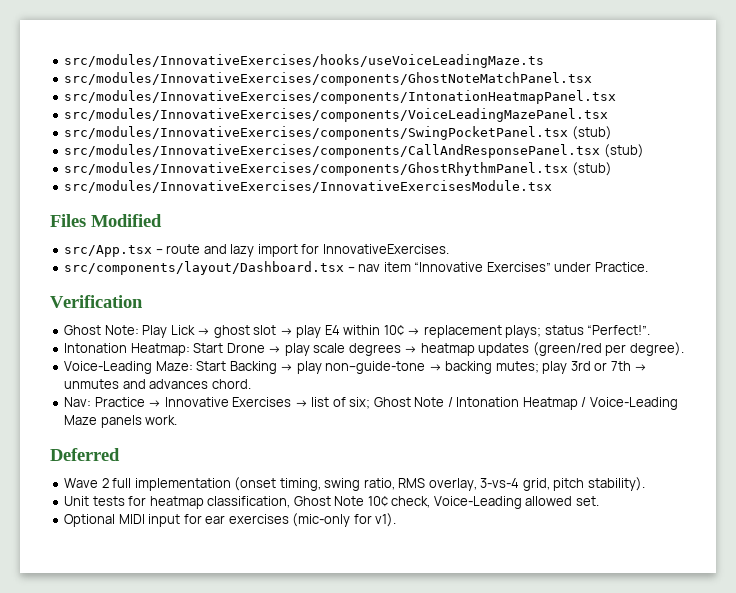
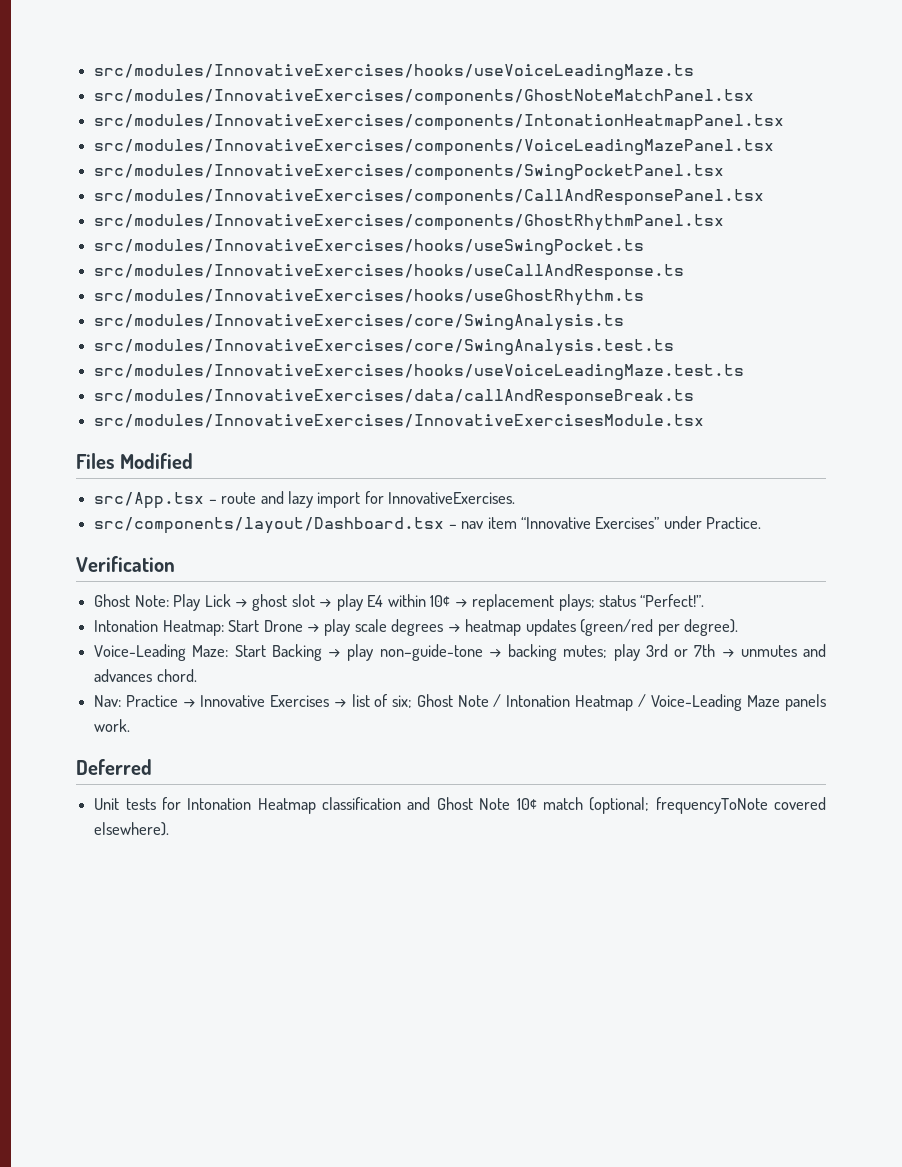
[571,126,612,140] (stub) -> (725, 172) none
[603,144,644,158] (stub) -> (765, 197) none
[571,162,612,176] (stub) -> [94,239,645,255] [94,264,685,281] [94,289,645,306] [94,314,625,331] [94,339,675,356] [94,364,745,380] [94,389,695,406] // src/modules/InnovativeExercises/hooks/useSwingPocket.ts // src/modules/InnovativeExercises/hooks/useCallAndResponse.ts // src/modules/InnovativeExercises/hooks/useGhostRhythm.ts // src/modules/InnovativeExercises/core/SwingAnalysis.ts // src/modules/InnovativeExercises/core/SwingAnalysis.test.ts // src/modules/InnovativeExercises/hooks/useVoiceLeadingMaze.test.ts // src/modules/InnovativeExercises/data/callAndResponseBreak.ts
[64,477,645,491] [64,496,599,509] [64,513,397,527] Wave 2 full implementation (onset timing, swing ratio, RMS overlay, 3-vs-4 grid, pitch stability). // Unit tests for heatmap classification, Ghost Note 10¢ check, Voice-Leading allowed set. // Optional MIDI input for ear exercises (mic-only for v1). -> [94,797,826,814] [94,822,170,836] Unit tests for Intonation Heatmap classification and Ghost Note 10¢ match (optional; frequencyToNote covered elsewhere).

